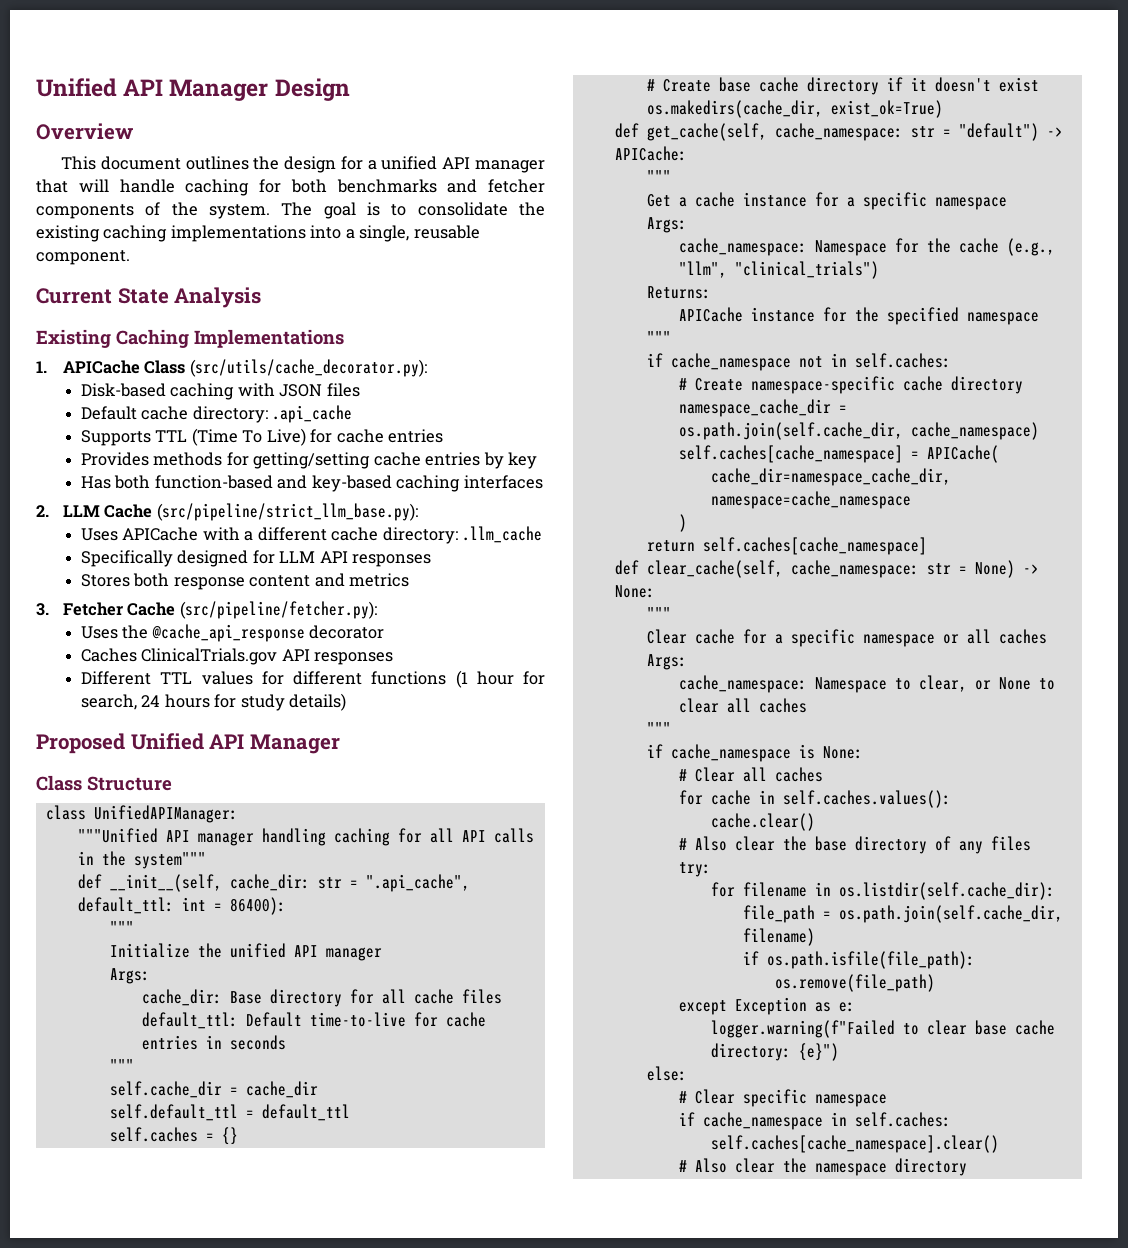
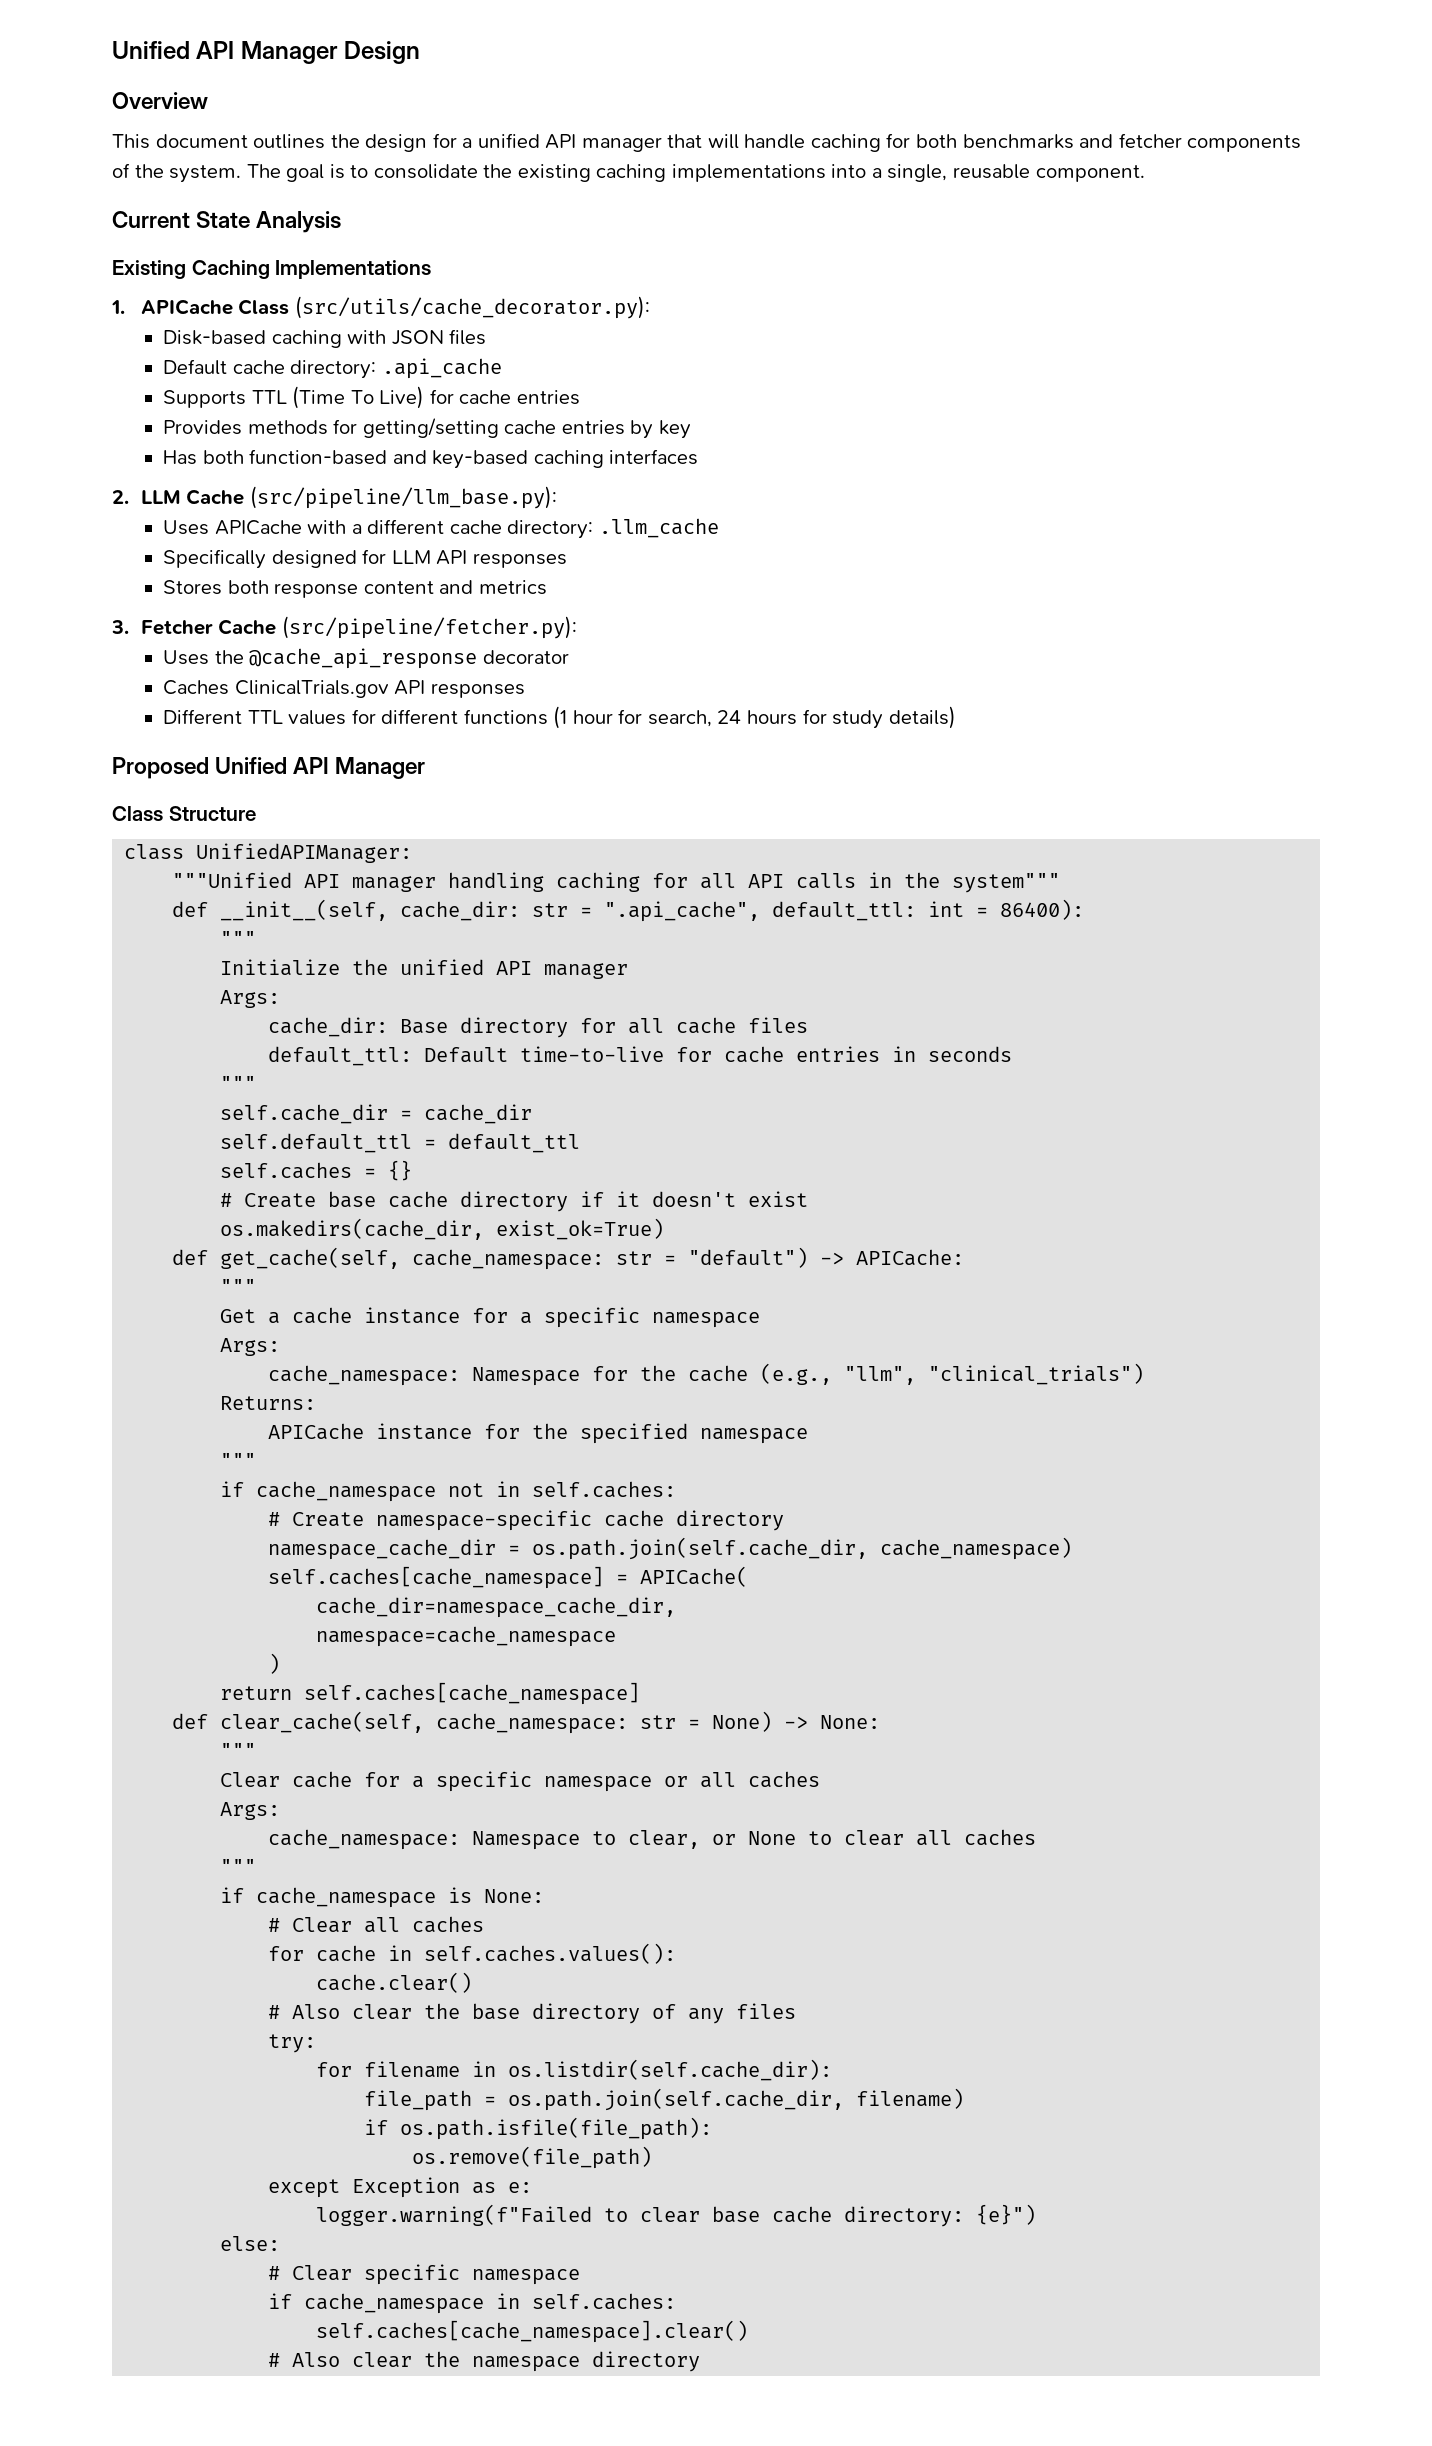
[156,503,418,521] (src/pipeline/strict_llm_base.py): -> [249,486,557,509] (src/pipeline/llm_base.py):

